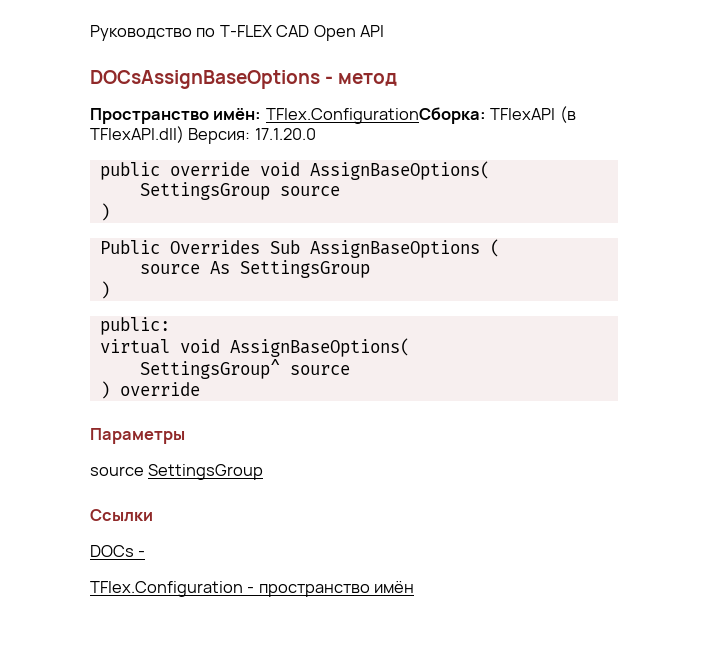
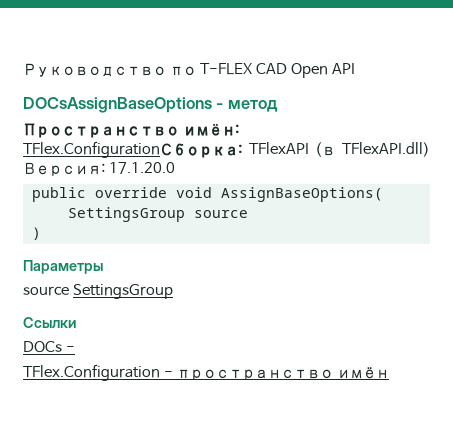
[99,239,500,258] [139,260,370,278] [99,281,110,299] [99,317,170,335] [99,338,410,357] [139,359,350,379] [99,381,200,399] // Public Overrides Sub AssignBaseOptions ( // source As SettingsGroup // ) // public: // virtual void AssignBaseOptions( // SettingsGroup^ source // ) override -> (41, 233) none

